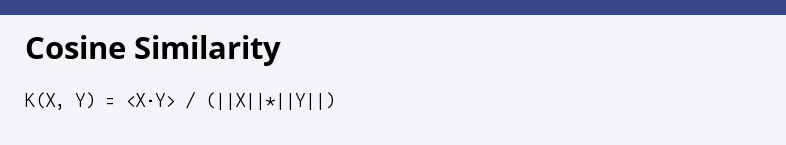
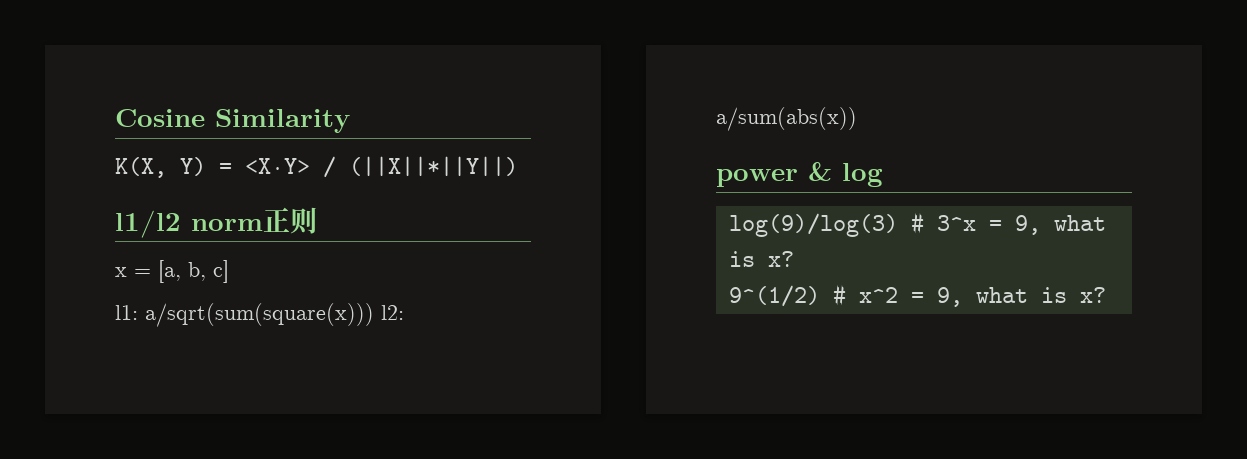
(335, 101) none -> [115,207,317,238] [115,260,229,283] [115,303,404,327] [716,107,857,131] [716,162,883,187] [728,212,1106,237] [728,251,794,267] [728,284,1106,307] // l1/l2 norm正则 // x = [a, b, c] // l1: a/sqrt(sum(square(x))) l2: a/sum(abs(x)) // power & log // log(9)/log(3) # 3^x = 9, what is x? // 9^(1/2) # x^2 = 9, what is x?

